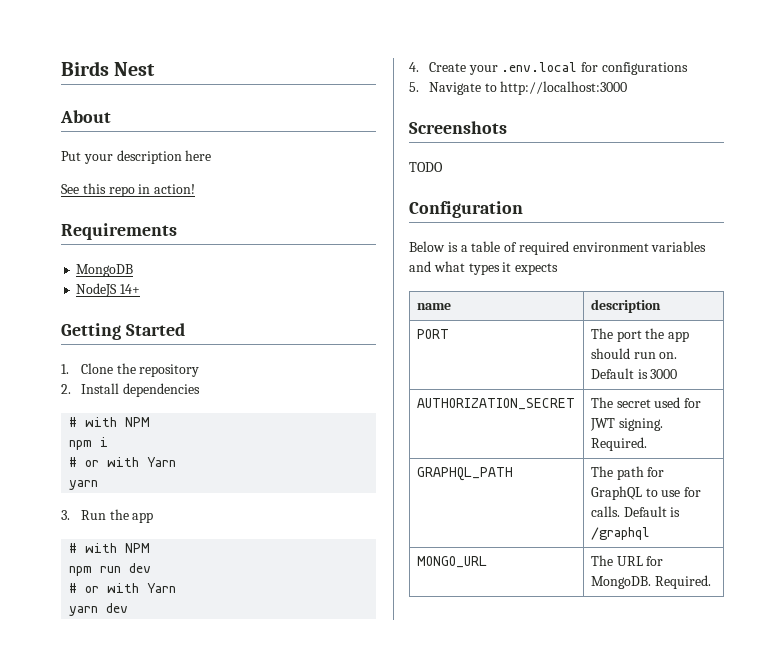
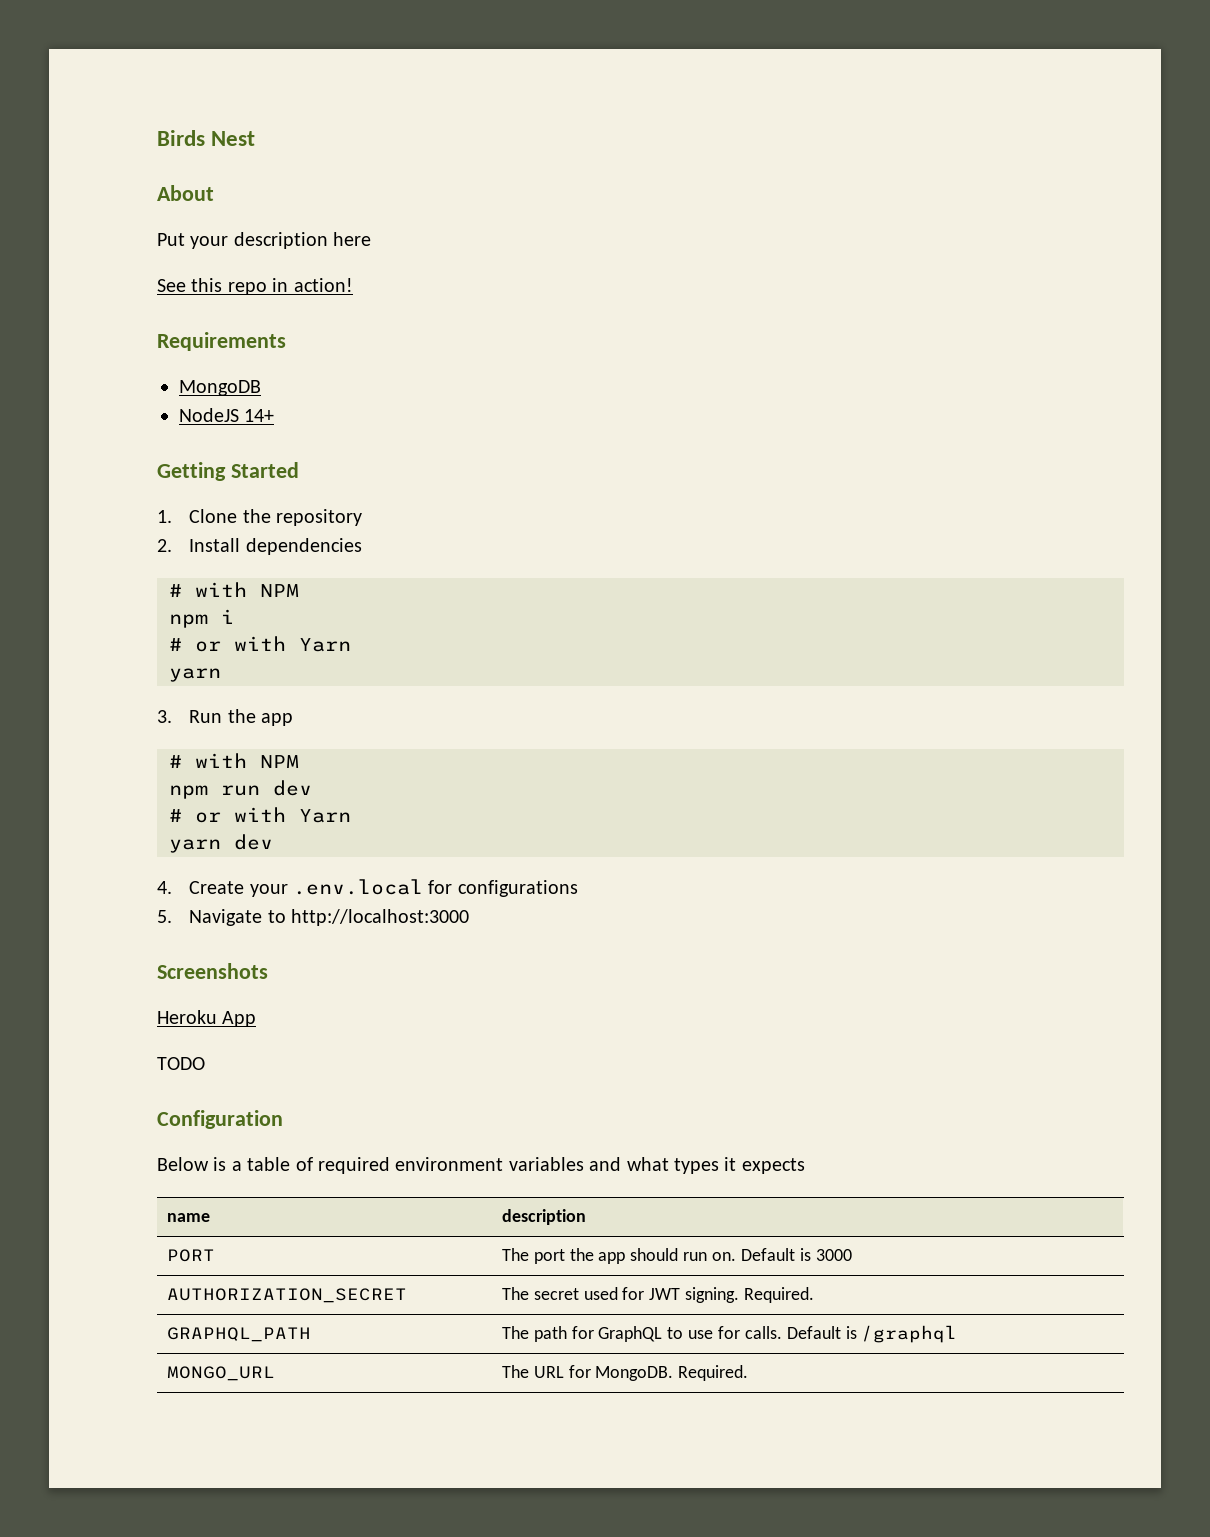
(507, 127) none -> [157,1010,257,1027] // Heroku App

